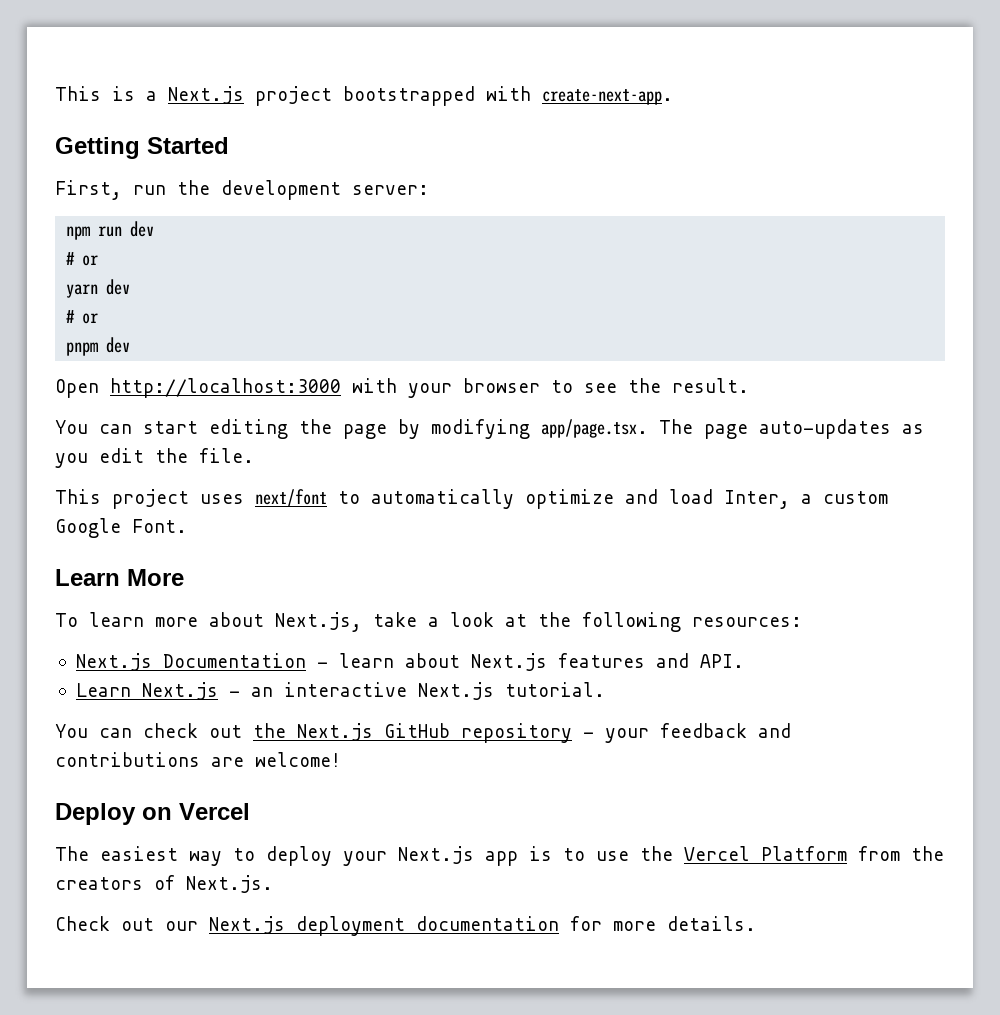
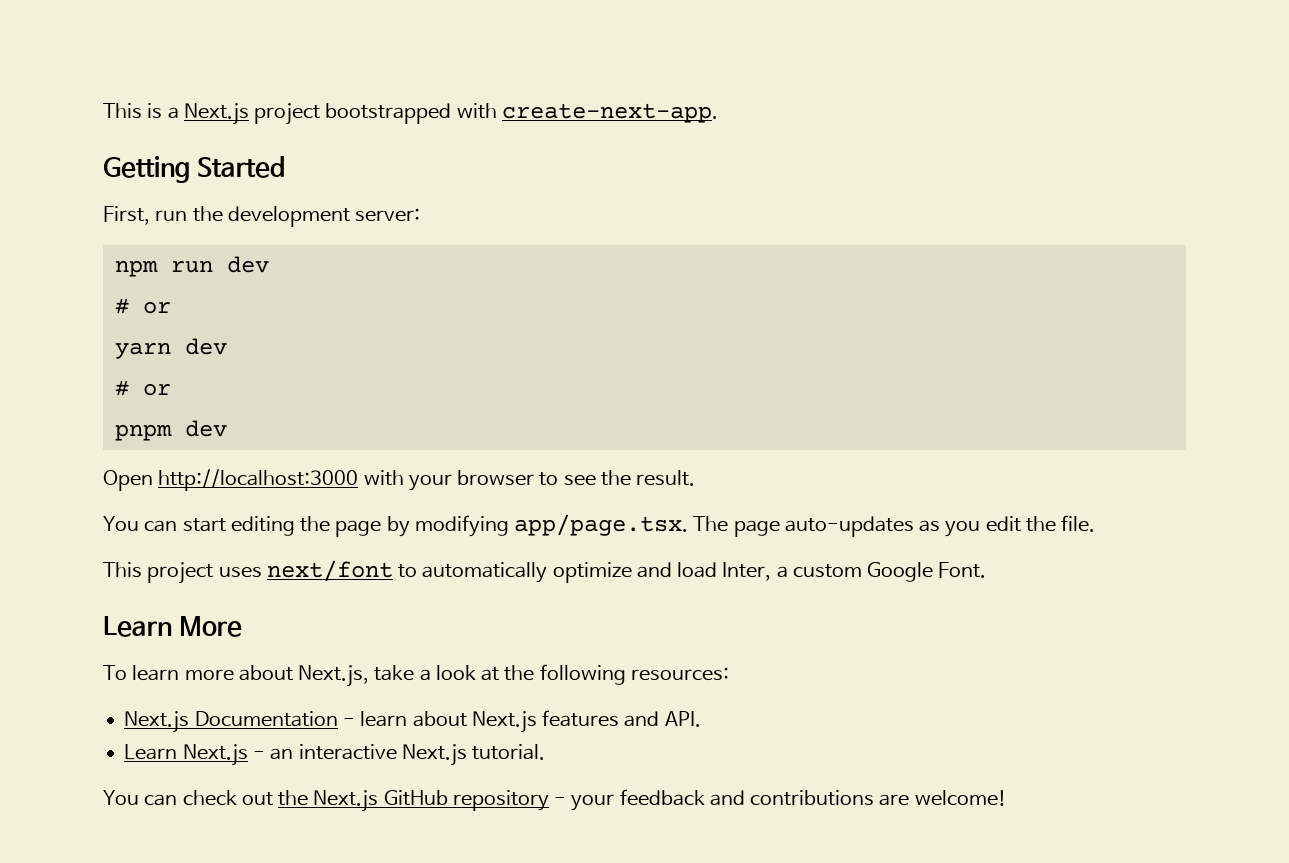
[55,803,250,825] [55,846,944,866] [55,875,273,893] [55,916,756,936] // Deploy on Vercel // The easiest way to deploy your Next.js app is to use the Vercel Platform from the creators of Next.js. // Check out our Next.js deployment documentation for more details. -> (1007, 798) none

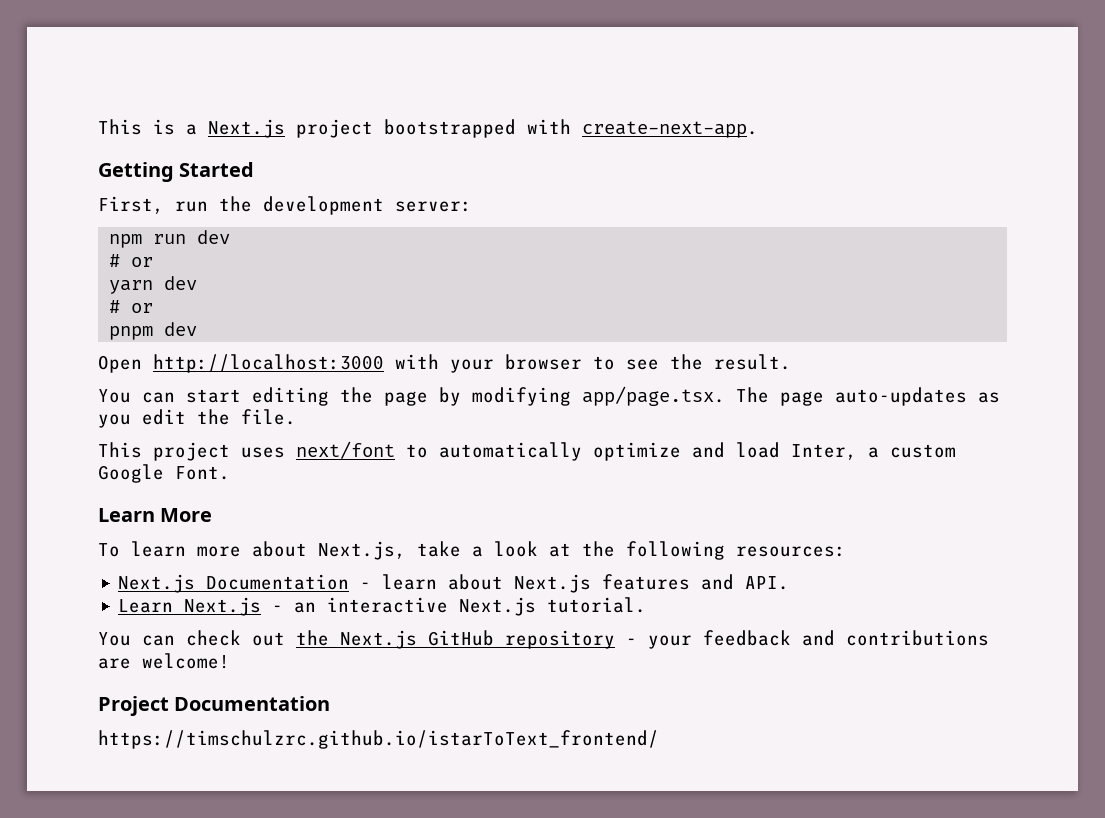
(1007, 798) none -> [98,696,331,716] [98,730,659,749] // Project Documentation // https://timschulzrc.github.io/istarToText_frontend/

